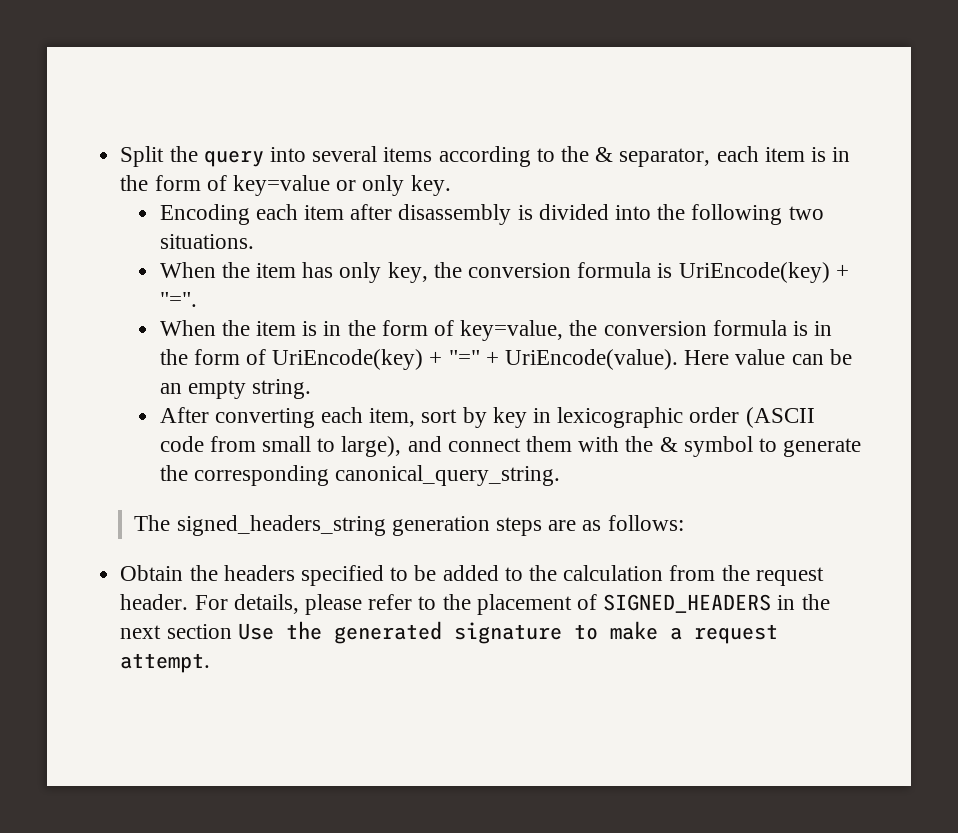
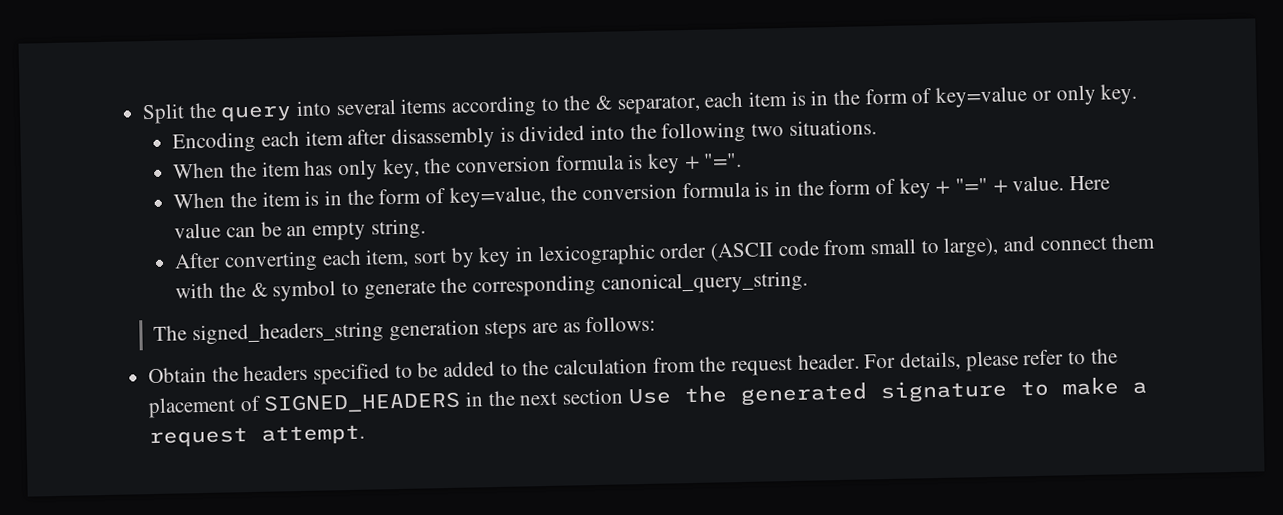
[678,262,830,283] UriEncode(key) -> [647,153,681,174] key
[272,349,424,370] UriEncode(key) -> [898,178,931,199] key
[505,349,679,370] UriEncode(value). -> [1012,175,1065,192] value.

